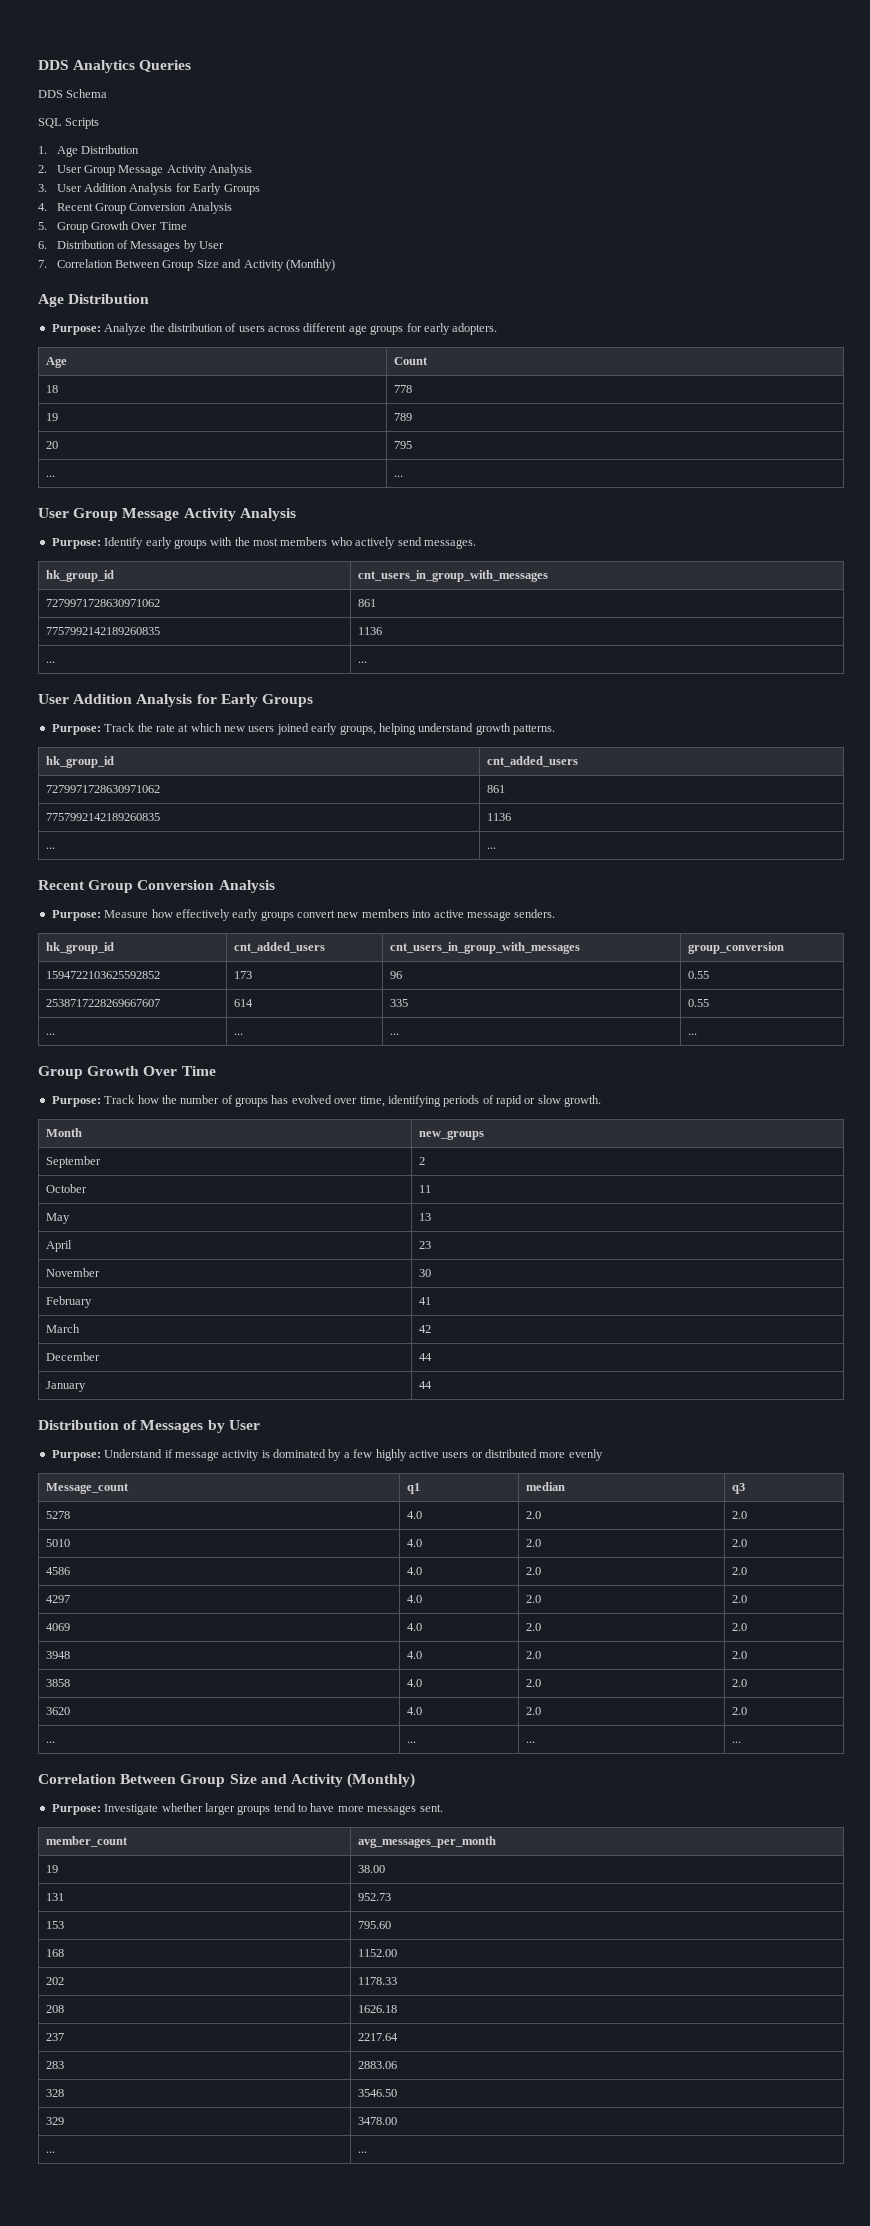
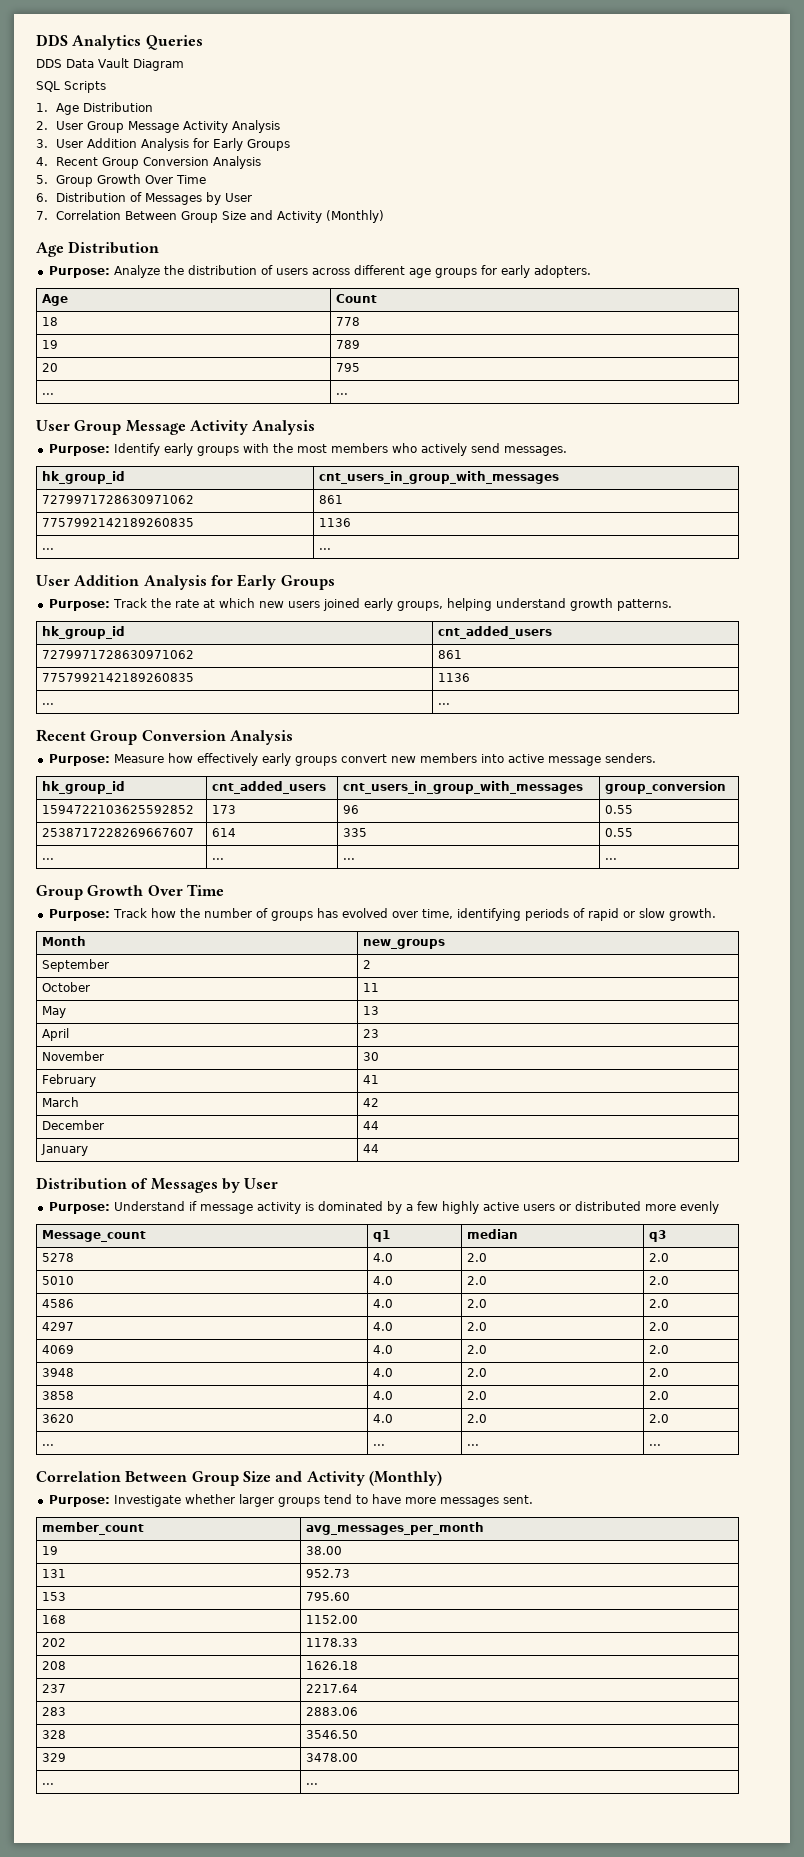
[66,89,108,98] Schema -> [66,58,184,71] Data Vault Diagram

